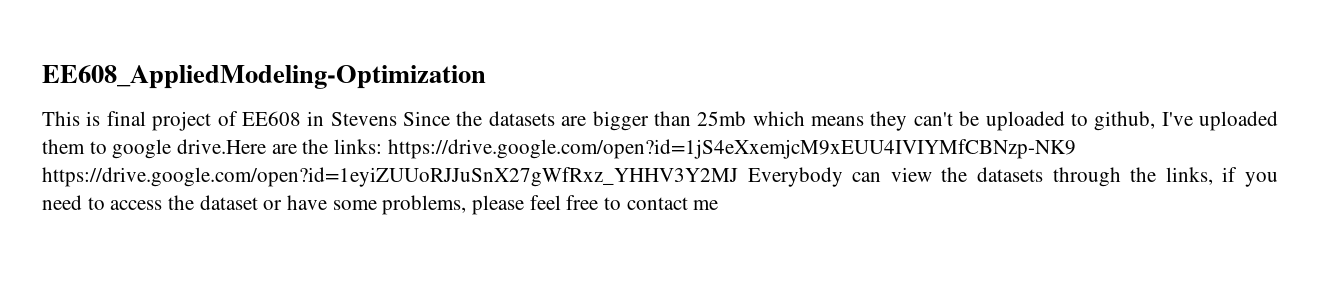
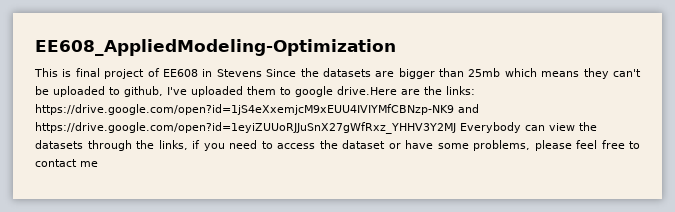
(1076, 149) none -> [458,104,479,113] and

